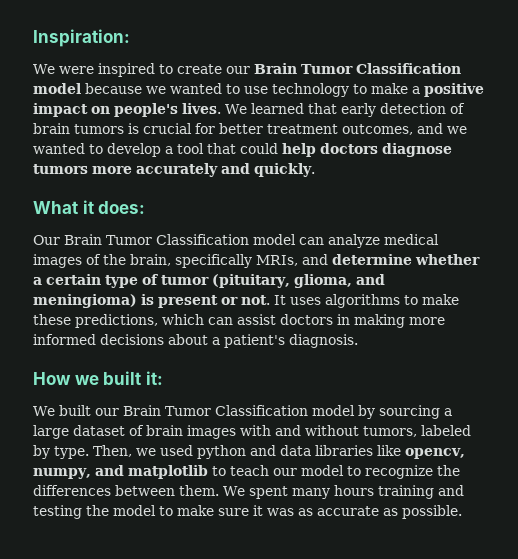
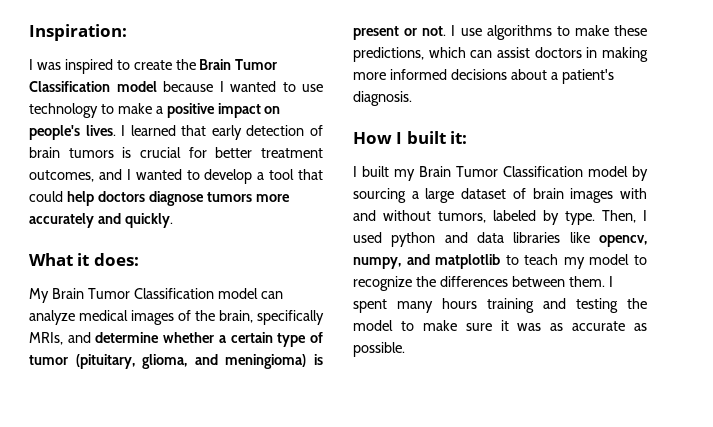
[33,64,94,74] We were -> [29,59,61,70] I was
[225,66,250,74] our -> [175,59,196,70] the
[146,86,166,94] we -> [219,81,224,92] I
[225,104,247,114] We -> [121,125,126,136] I
[447,126,467,134] we -> [126,169,131,180] I
[33,235,60,245] Our -> [29,288,49,303] My
[274,295,321,305] It uses -> [451,25,482,36] I use
[74,375,99,385] we -> [396,132,403,144] I
[33,405,119,416] We built our -> [353,166,416,181] I built my
[136,448,156,456] we -> [643,210,647,221] I
[272,468,297,476] our -> [563,257,585,269] my
[223,486,245,496] We -> [608,276,613,287] I

